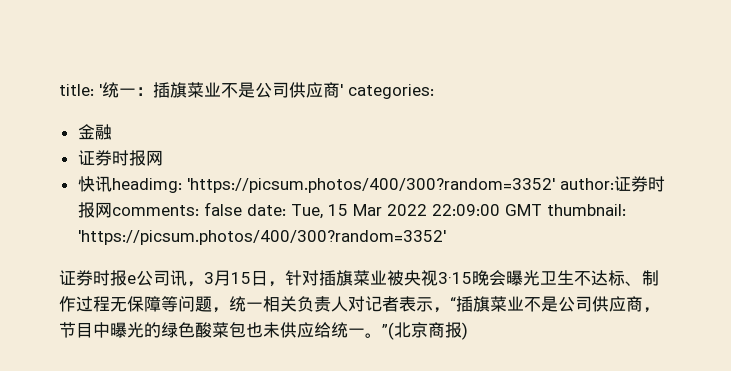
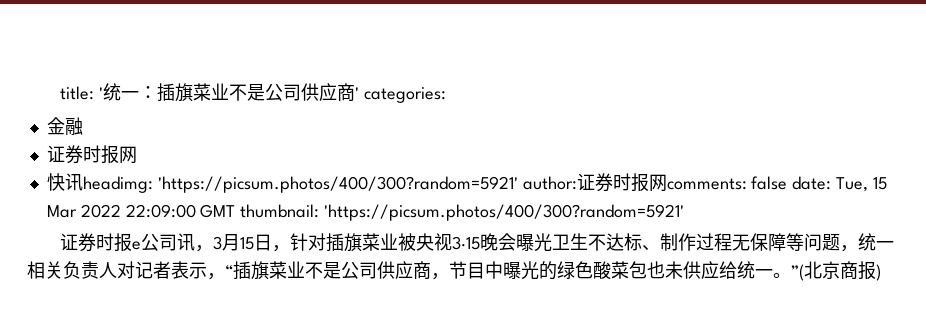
[186,178,555,193] 'https://picsum.photos/400/300?random=3352' -> [157,176,518,193] 'https://picsum.photos/400/300?random=5921'
[77,230,446,245] 'https://picsum.photos/400/300?random=3352' -> [324,204,685,221] 'https://picsum.photos/400/300?random=5921'

